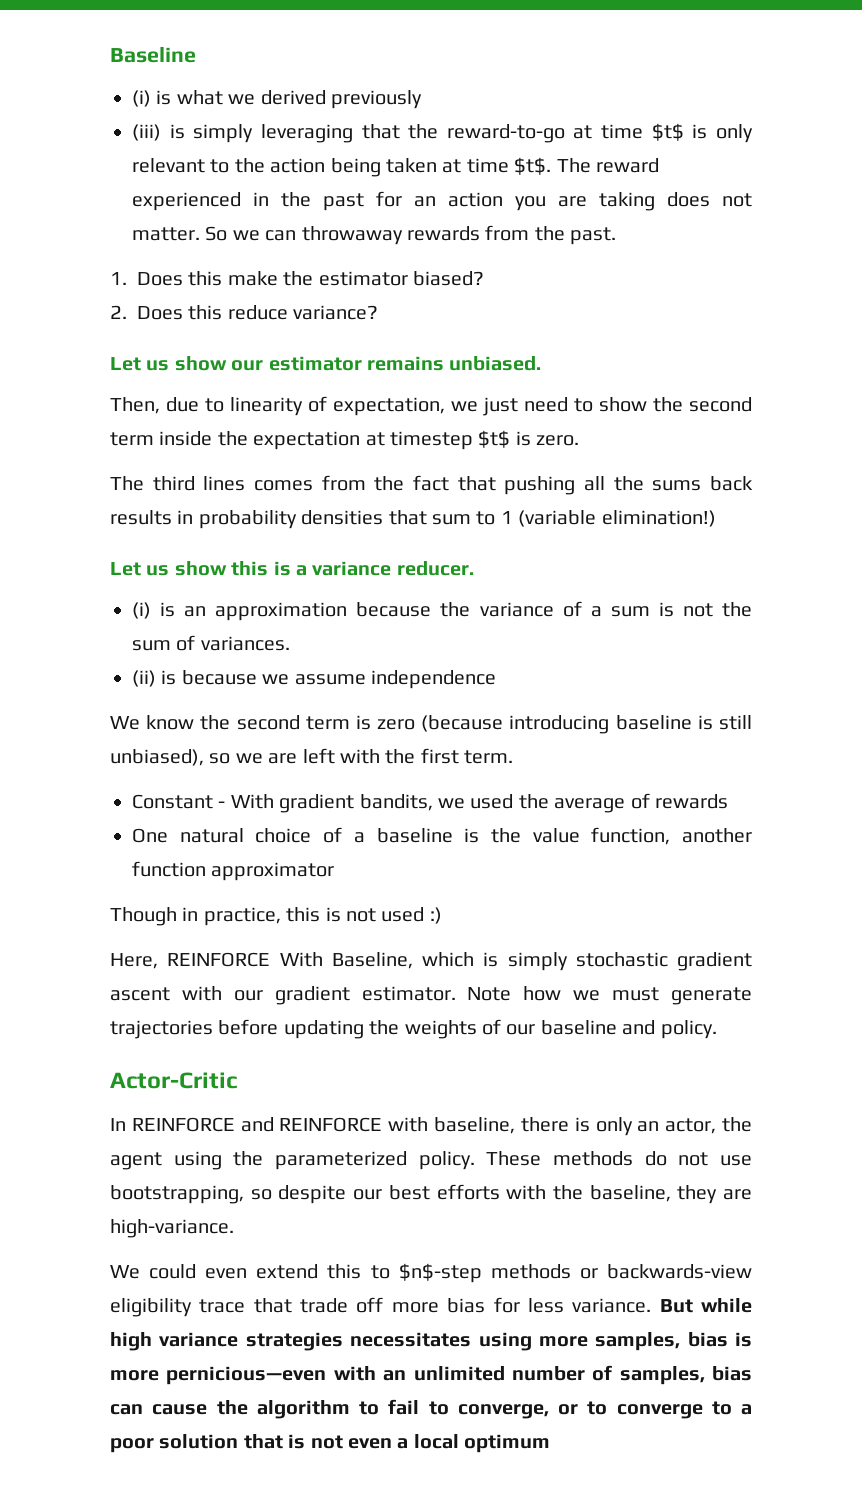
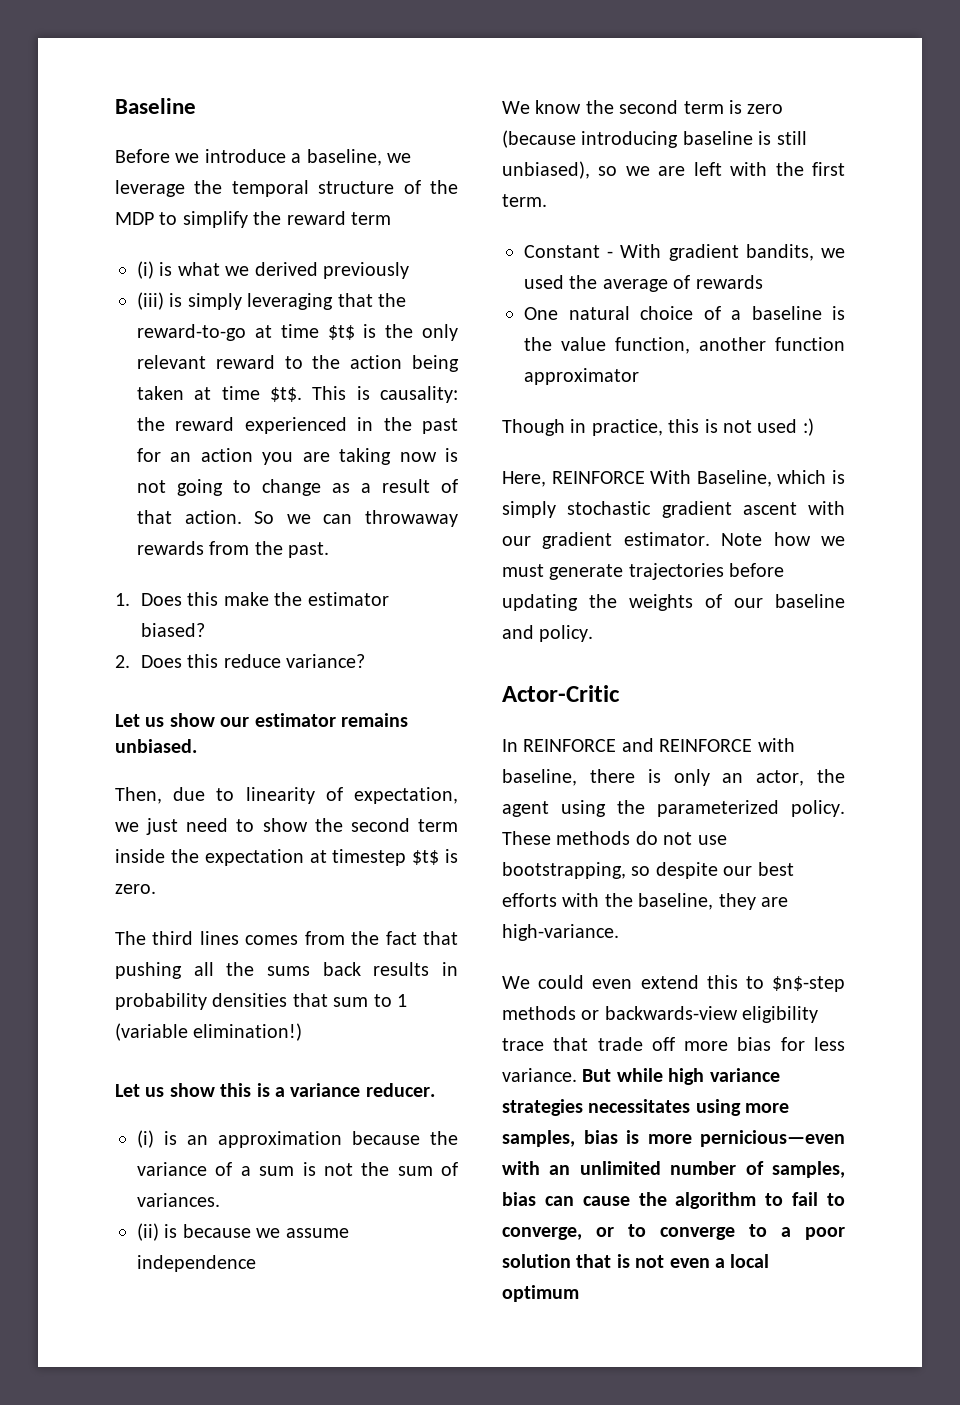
(196, 54) none -> [115,149,411,166] [115,180,458,197] [115,211,391,228] // Before we introduce a baseline, we leverage the temporal structure of the MDP to simplify the reward term
(708, 131) none -> [385,324,414,338] the
(205, 165) none -> [215,355,275,369] reward
[556,158,591,173] The -> [312,386,459,403] [137,417,165,431] This is causality: the
[667,192,752,207] [132,227,200,241] does not matter. -> [399,448,458,462] [137,479,458,496] [137,510,242,524] now is not going to change as a result of that action.

